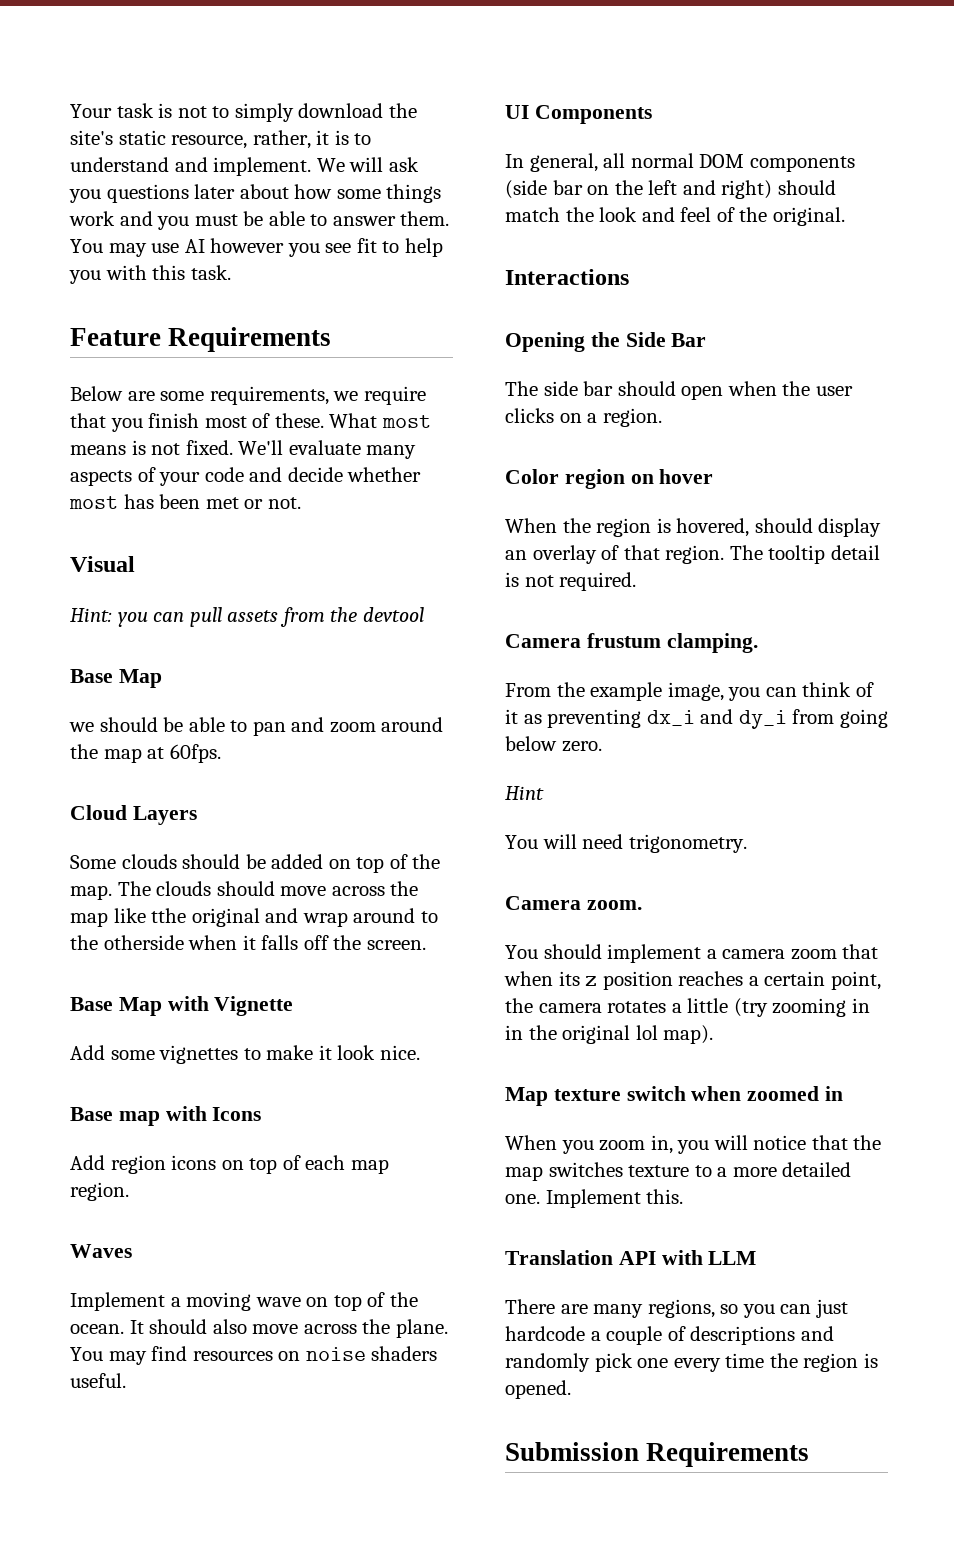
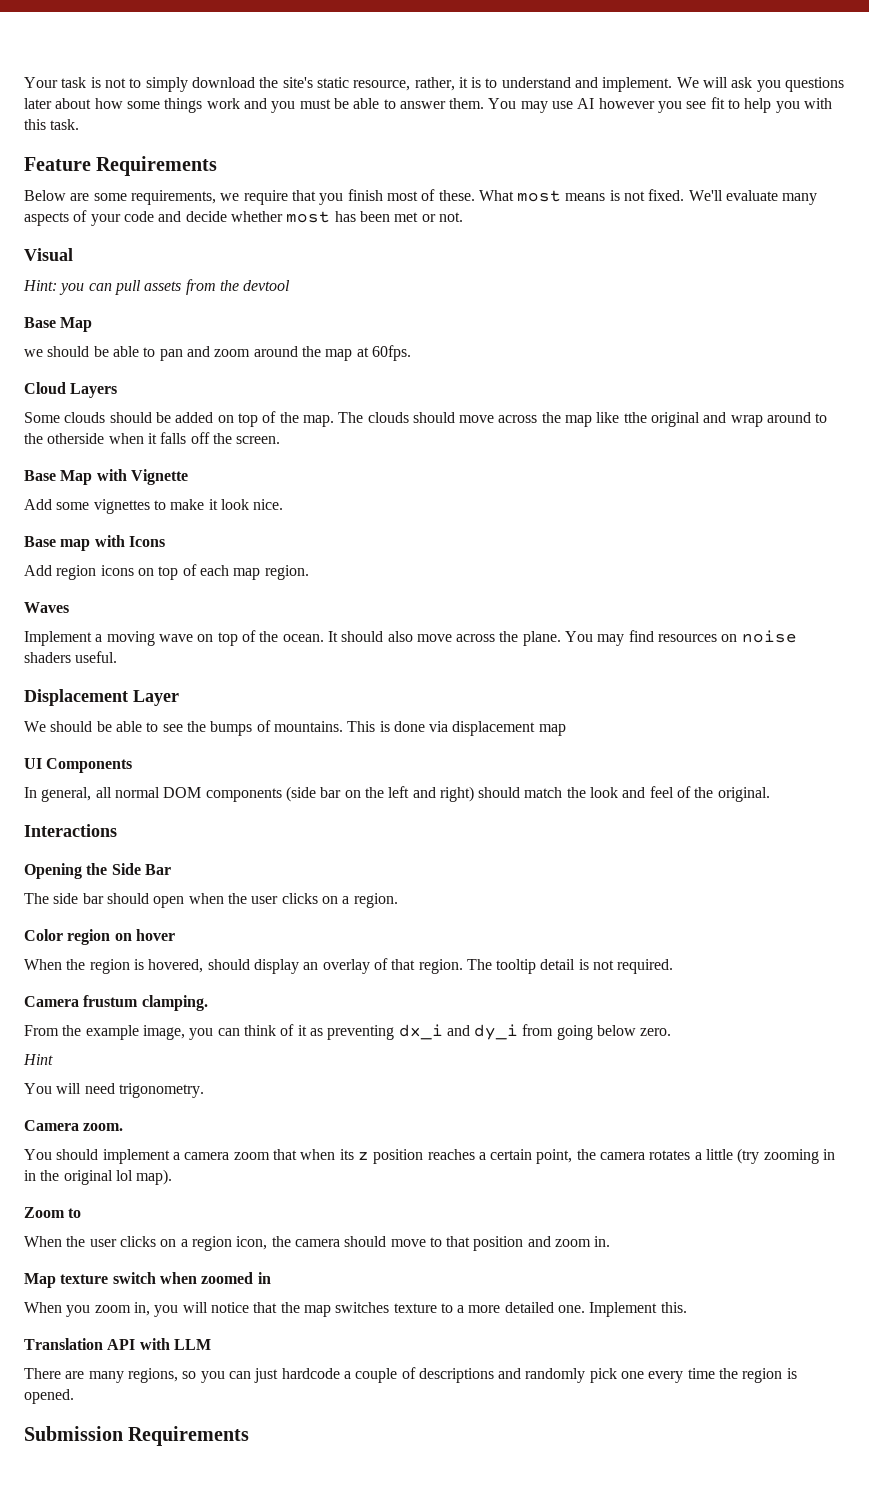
(126, 1380) none -> [24,689,179,706] [24,720,566,736] // Displacement Layer // We should be able to see the bumps of mountains. This is done via displacement map
(714, 1034) none -> [24,1207,82,1218] [24,1236,611,1251] // Zoom to // When the user clicks on a region icon, the camera should move to that position and zoom in.

